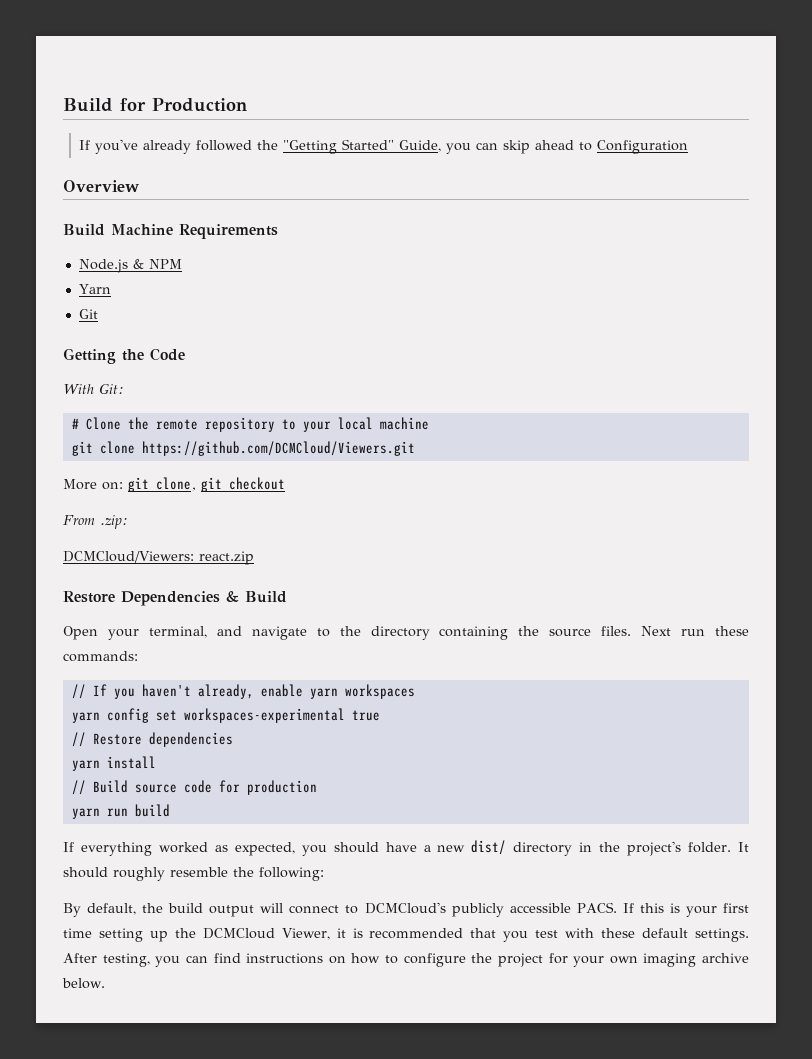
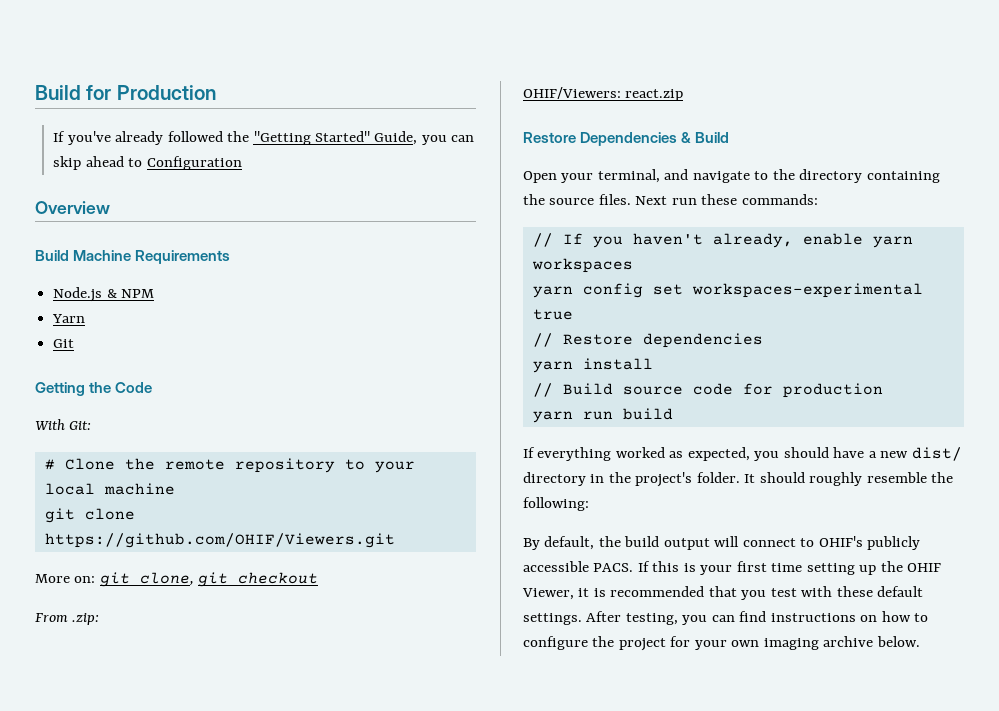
[141,441,415,456] https://github.com/DCMCloud/Viewers.git -> [44,533,395,548] https://github.com/OHIF/Viewers.git
[63,551,194,563] DCMCloud/Viewers: -> [523,87,621,99] OHIF/Viewers:
[364,902,446,914] DCMCloud's -> [818,536,863,547] OHIF's
[202,928,275,939] DCMCloud -> [907,563,942,572] OHIF

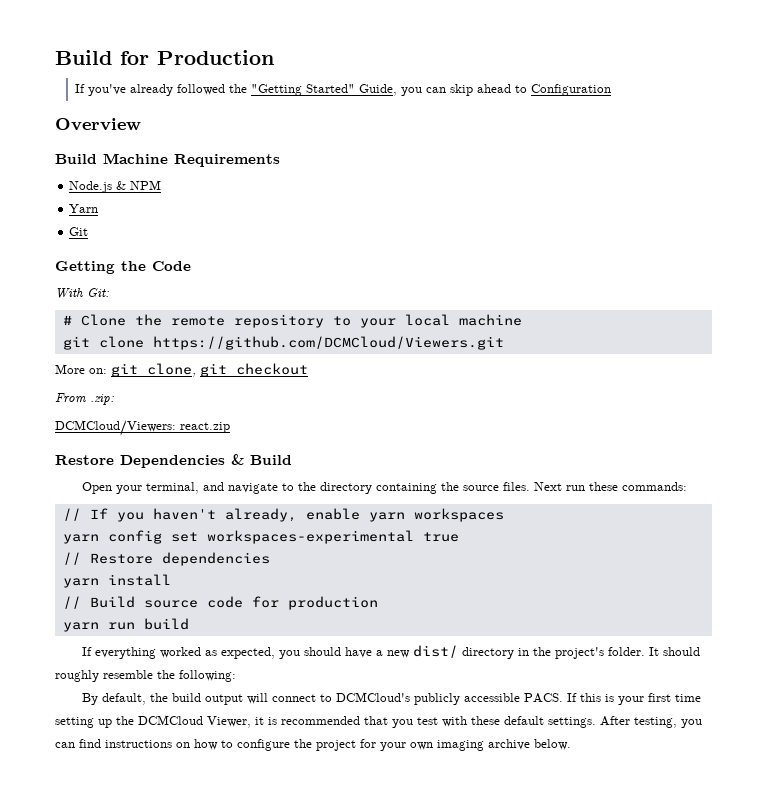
[44,533,395,548] https://github.com/OHIF/Viewers.git -> [152,336,504,350] https://github.com/DCMCloud/Viewers.git
[523,87,621,99] OHIF/Viewers: -> [55,420,176,436] DCMCloud/Viewers:
[818,536,863,547] OHIF's -> [335,692,410,702] DCMCloud's
[907,563,942,572] OHIF -> [138,715,203,725] DCMCloud

